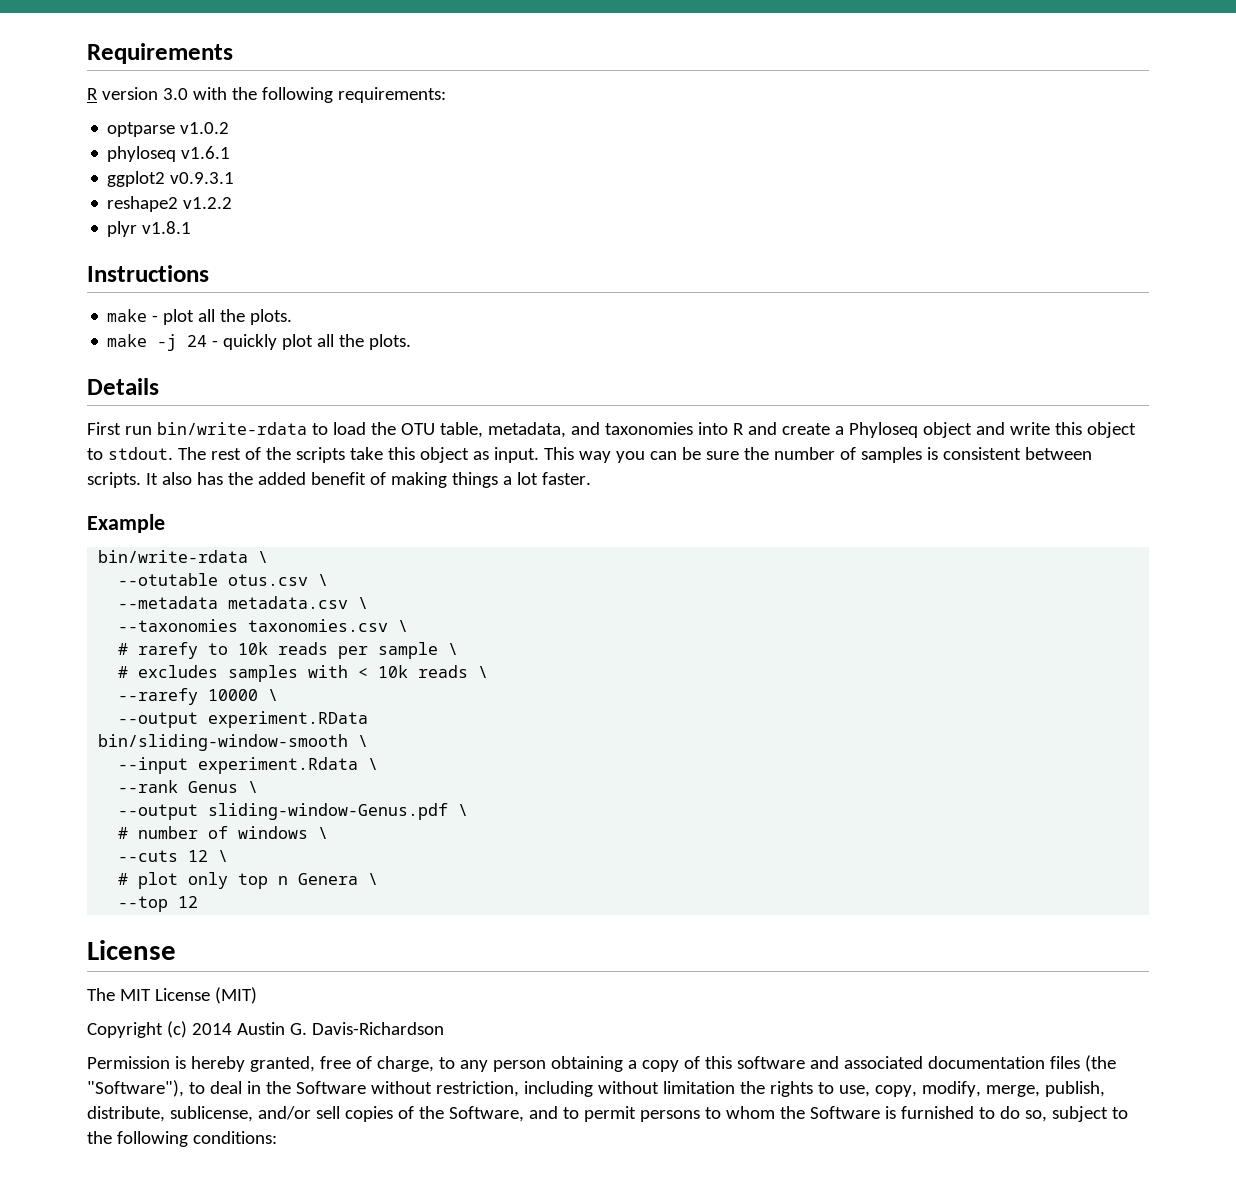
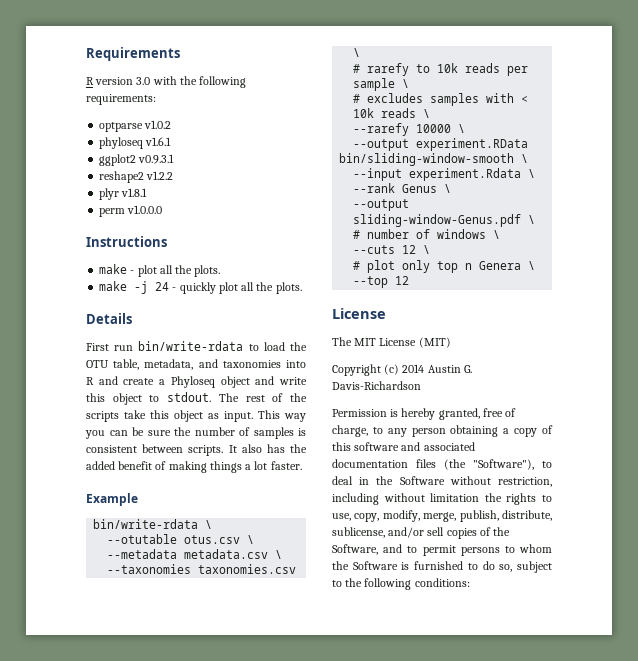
(192, 227) none -> [99,205,163,217] // perm v1.0.0.0

